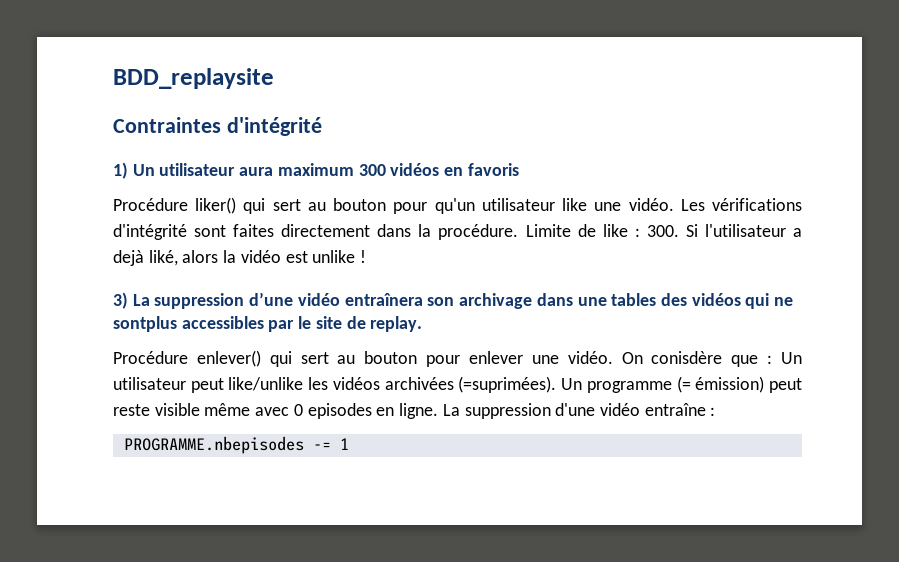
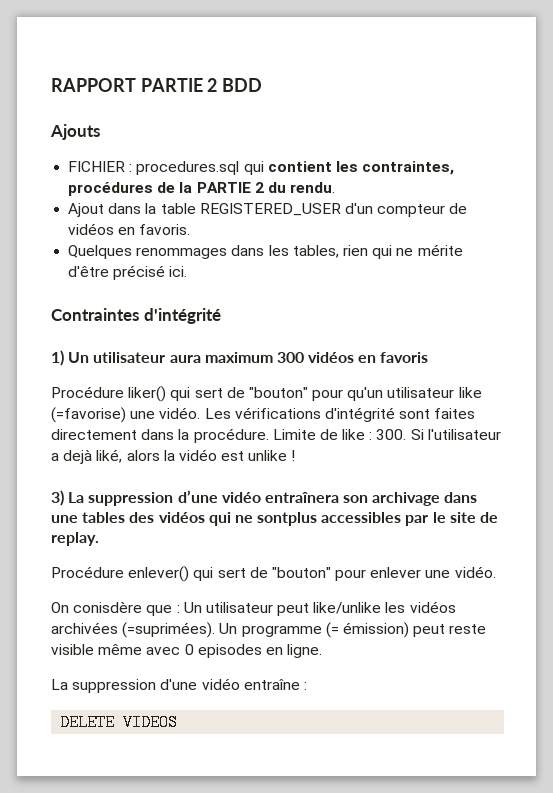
[113,68,274,89] BDD_replaysite -> [51,78,263,92] [50,124,100,140] [68,161,455,175] [68,182,336,196] [68,203,468,217] [68,223,191,235] [68,244,463,259] [68,265,188,280] RAPPORT PARTIE 2 BDD // Ajouts // FICHIER : procedures.sql qui contient les contraintes, procédures de la PARTIE 2 du rendu. // Ajout dans la table REGISTERED_USER d'un compteur de vidéos en favoris. // Quelques renommages dans les tables, rien qui ne mérite d'être précisé ici.
[307,198,387,211] au bouton -> [226,387,308,398] de "bouton"
(588, 204) none -> [51,407,126,423] (=favorise)
[337,351,418,364] au bouton -> [249,567,331,578] de "bouton"
(613, 357) none -> (496, 572) //
(439, 411) none -> (323, 651) //
[123,436,349,454] PROGRAMME.nbepisodes -= 1 -> [60,714,179,731] DELETE VIDEOS

